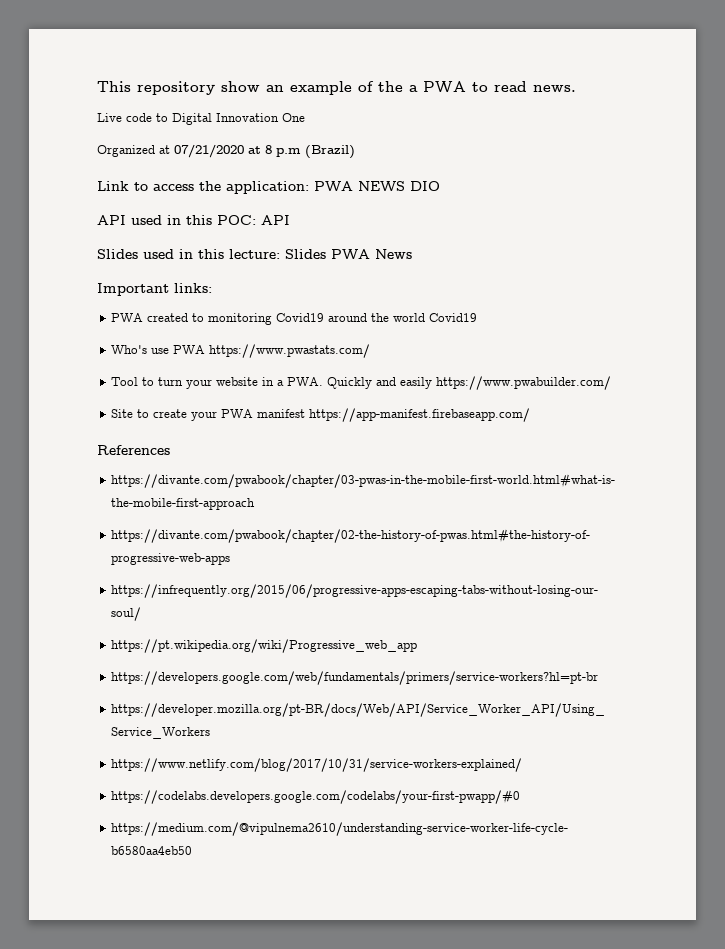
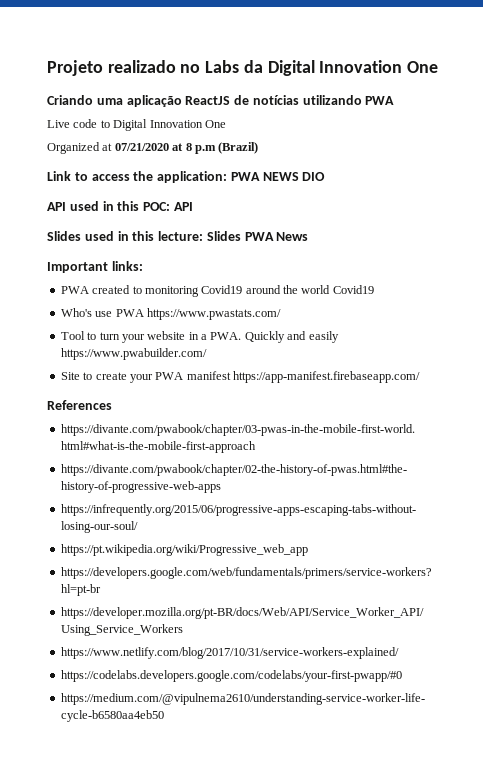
[97,81,576,95] This repository show an example of the a PWA to read news. -> [47,60,439,76] [47,95,395,107] Projeto realizado no Labs da Digital Innovation One // Criando uma aplicação ReactJS de notícias utilizando PWA

